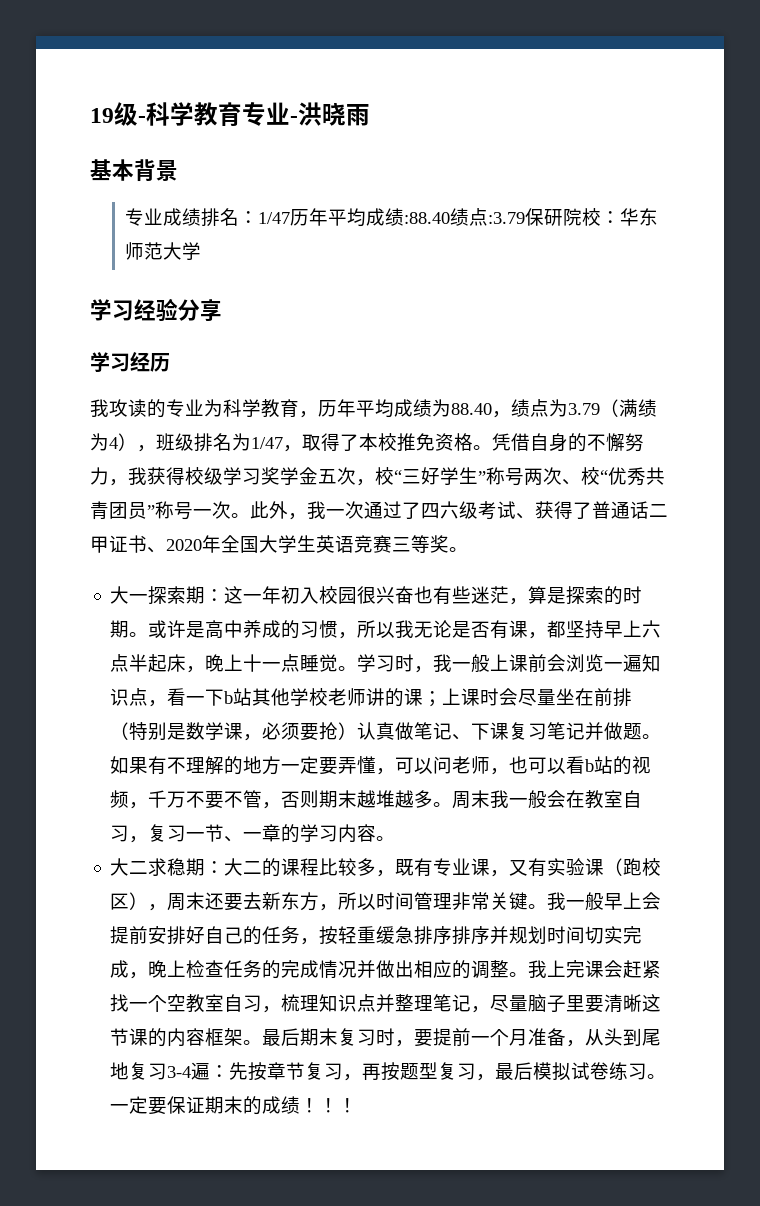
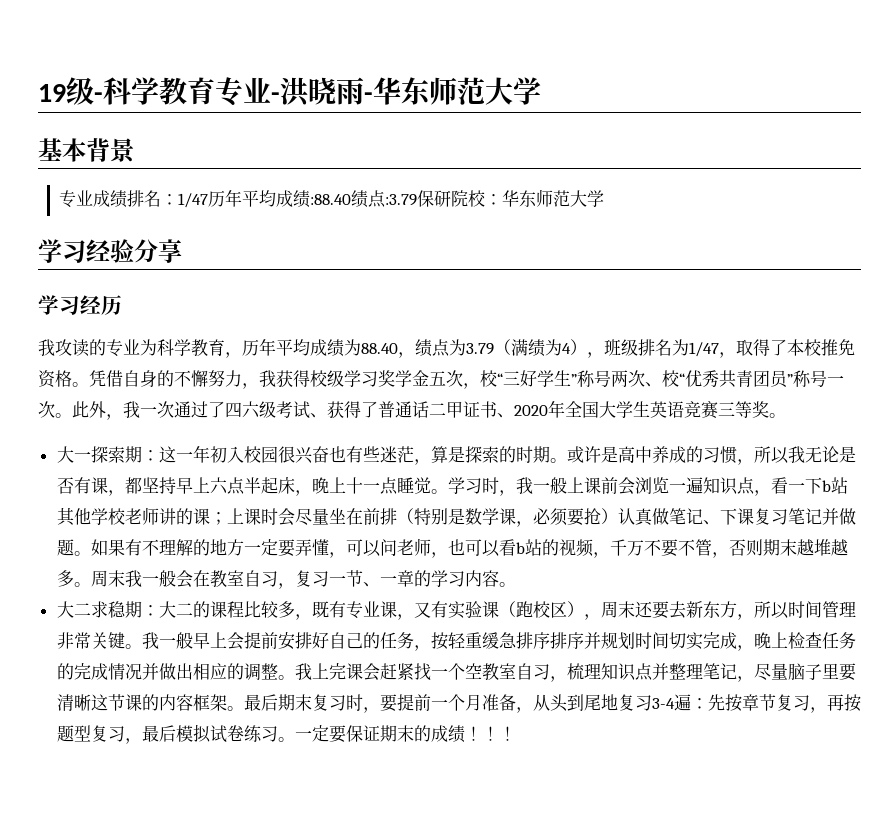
(370, 115) none -> [364,77,541,105] -华东师范大学

